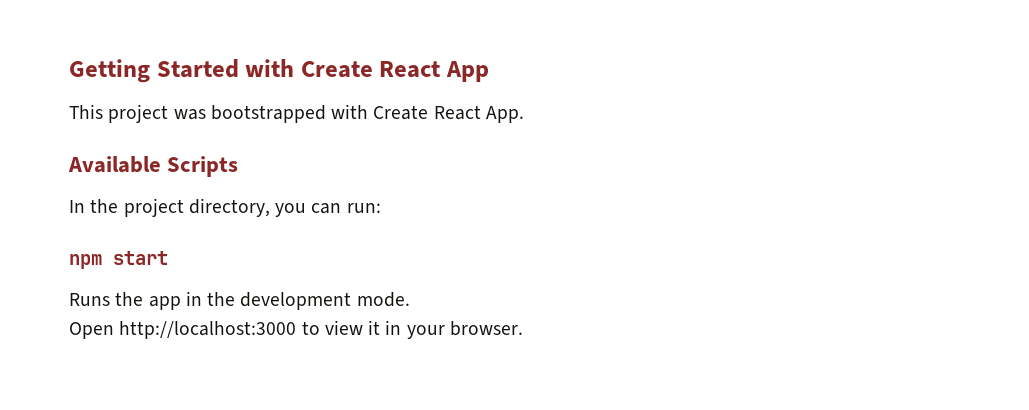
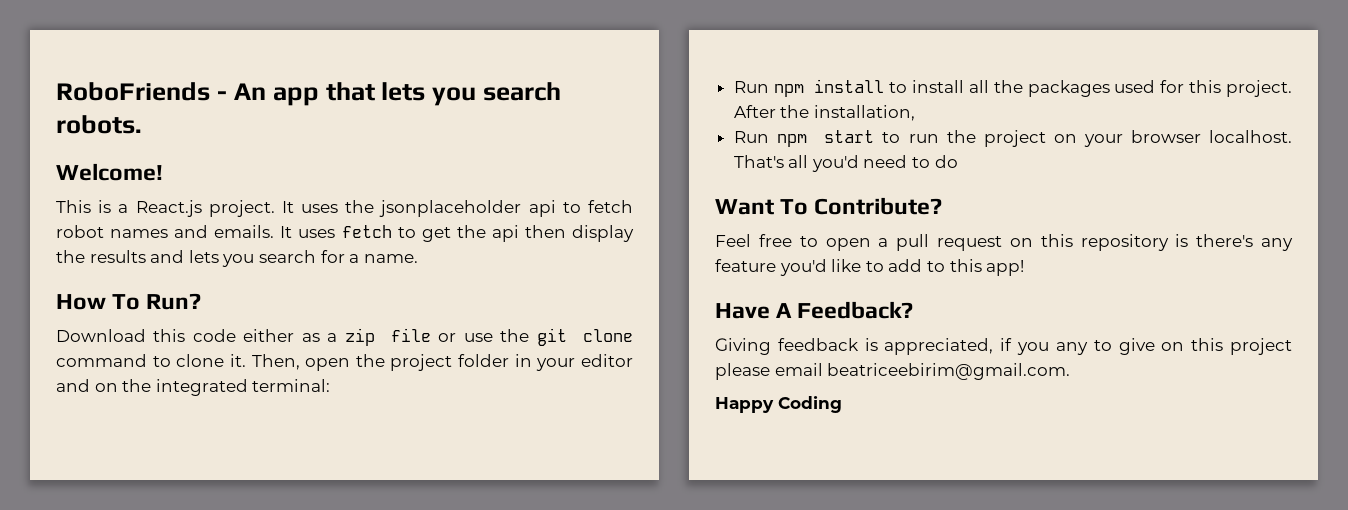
[69,59,490,83] [69,104,524,123] [68,156,239,177] [69,198,381,217] [69,251,168,269] [69,291,410,310] [69,320,523,339] Getting Started with Create React App // This project was bootstrapped with Create React App. // Available Scripts // In the project directory, you can run: // npm start // Runs the app in the development mode. // Open http://localhost:3000 to view it in your browser. -> [56,82,562,106] [56,115,142,134] [56,163,163,181] [56,200,633,217] [56,225,634,242] [56,250,418,267] [56,293,202,310] [56,328,634,346] [56,354,633,371] [56,379,331,396] [733,79,1292,97] [733,105,915,121] [733,130,1292,147] [733,155,958,172] [715,197,943,215] [715,234,1293,251] [715,259,1025,276] [715,301,914,319] [715,338,1292,355] [715,363,1071,380] [715,396,842,413] RoboFriends - An app that lets you search robots. // Welcome! // This is a React.js project. It uses the jsonplaceholder api to fetch robot names and emails. It uses fetch to get the api then display the results and lets you search for a name. // How To Run? // Download this code either as a zip file or use the git clone command to clone it. Then, open the project folder in your editor and on the integrated terminal: // Run npm install to install all the packages used for this project. After the installation, // Run npm start to run the project on your browser localhost. That's all you'd need to do // Want To Contribute? // Feel free to open a pull request on this repository is there's any feature you'd like to add to this app! // Have A Feedback? // Giving feedback is appreciated, if you any to give on this project please email beatriceebirim@gmail.com. // Happy Coding

